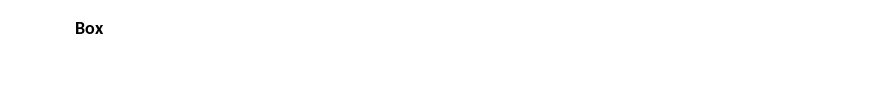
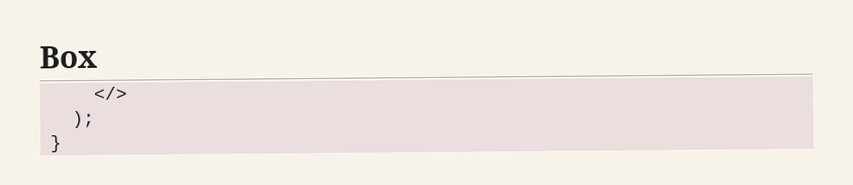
(104, 28) none -> [92,86,128,100] [71,110,95,129] [49,135,62,153] // </> // ); // }

